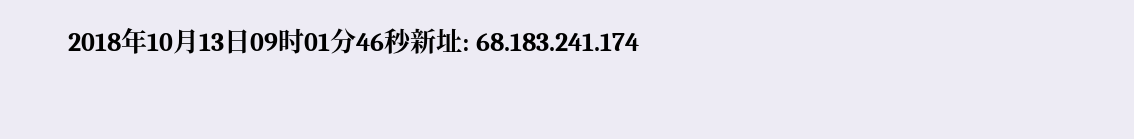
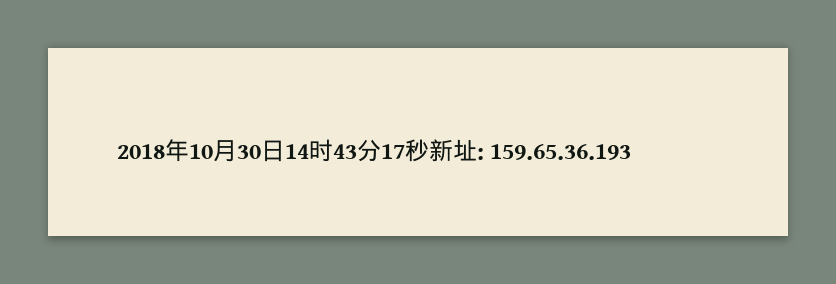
[199,28,384,54] 13日09时01分46 -> [237,139,405,162] 30日14时43分17
[476,33,640,51] 68.183.241.174 -> [490,144,632,160] 159.65.36.193

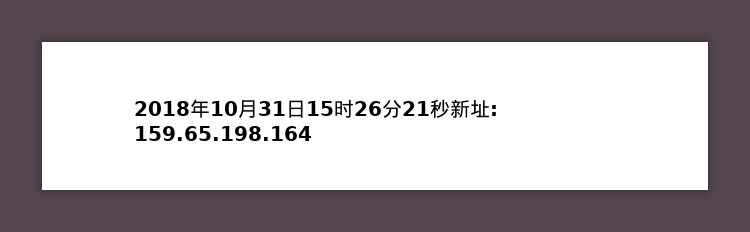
[237,139,405,162] 30日14时43分17 -> [258,99,430,118] 31日15时26分21
[490,144,632,160] 159.65.36.193 -> [134,126,312,141] 159.65.198.164

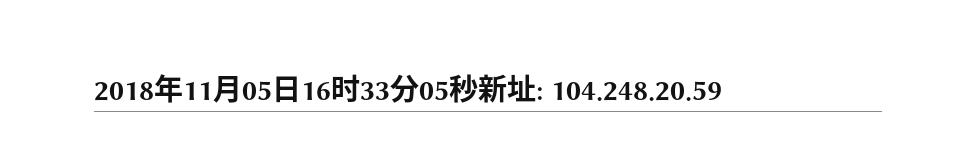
[210,99,430,118] 10月31日15时26分21 -> [183,74,449,103] 11月05日16时33分05
[134,126,312,141] 159.65.198.164 -> [550,81,722,101] 104.248.20.59

